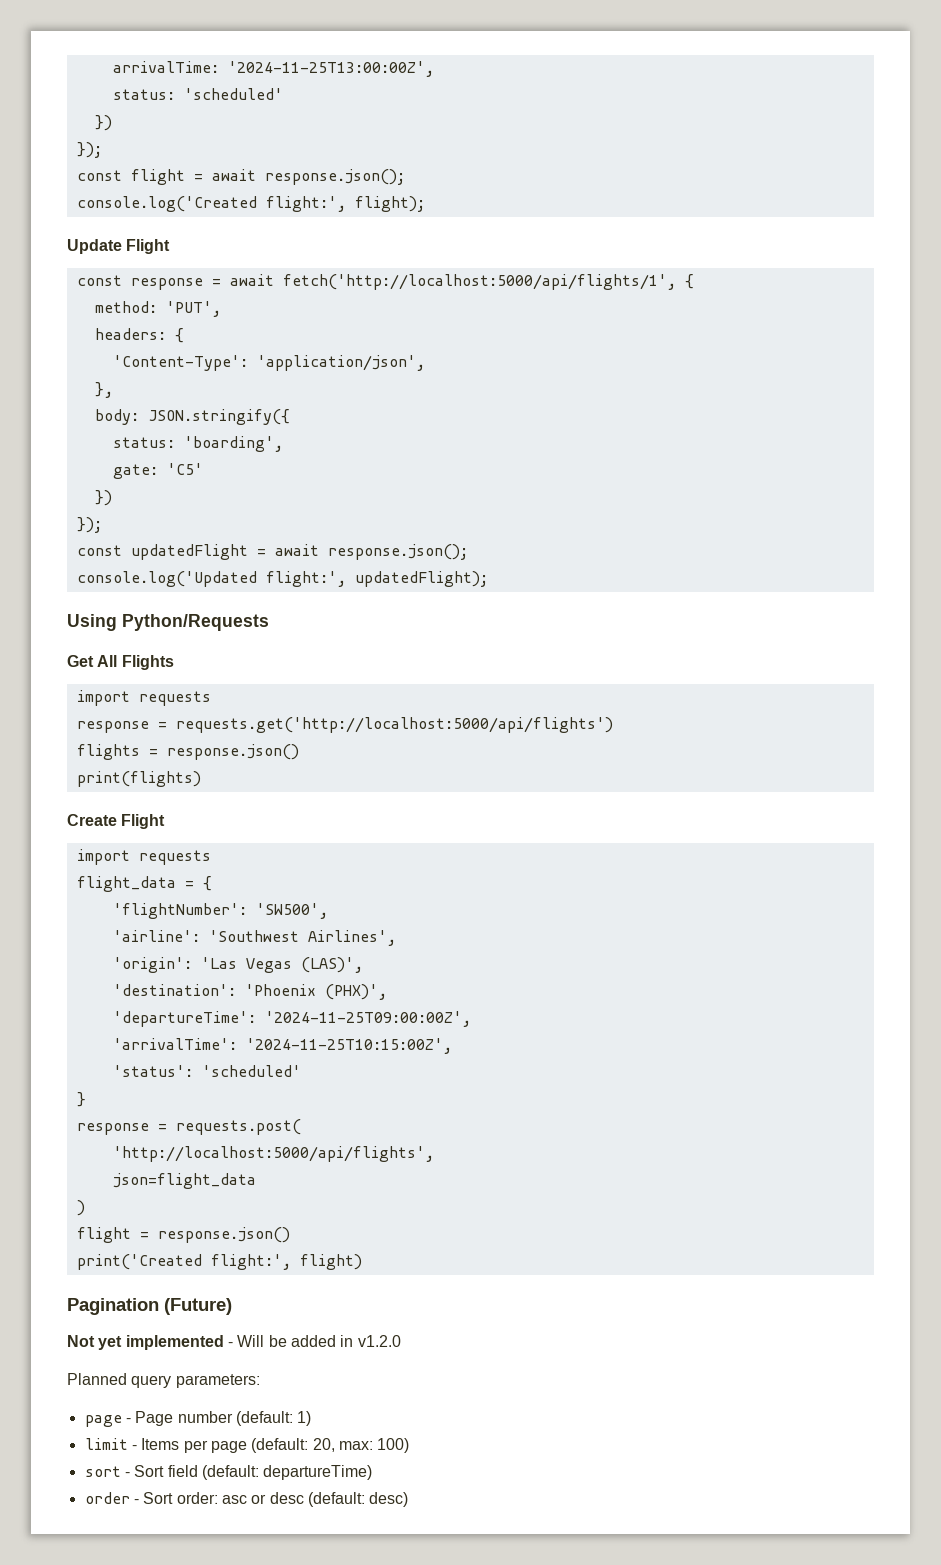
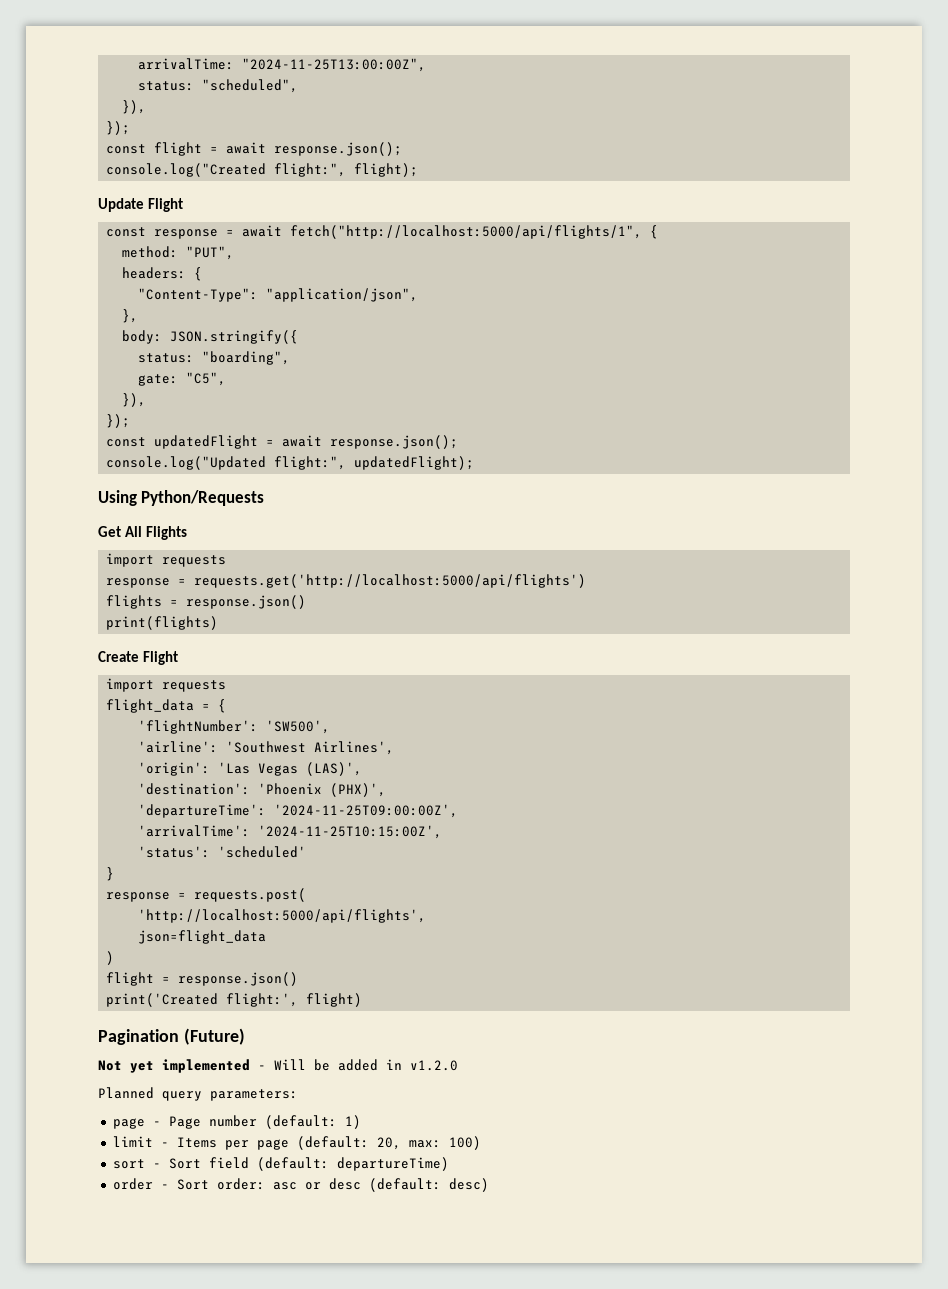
[227,61,434,77] [112,88,283,100] [94,115,112,131] '2024-11-25T13:00:00Z', // status: 'scheduled' // }) -> [242,58,427,72] [138,79,299,93] [122,100,147,114] "2024-11-25T13:00:00Z", // status: "scheduled", // }),
[76,196,346,212] console.log('Created flight:', -> [106,163,347,177] console.log("Created flight:",
[282,274,676,290] fetch('http://localhost:5000/api/flights/1', -> [290,225,643,239] fetch("http://localhost:5000/api/flights/1",
[165,301,221,317] 'PUT', -> [186,246,235,260] "PUT",
[112,355,425,371] 'Content-Type': 'application/json', -> [138,288,419,302] "Content-Type": "application/json",
[183,436,283,452] 'boarding', -> [202,351,291,365] "boarding",
[166,463,203,475] [94,490,112,506] 'C5' // }) -> [186,372,227,386] [122,393,147,407] "C5", // }),
[76,571,346,587] console.log('Updated flight:', -> [106,456,347,470] console.log("Updated flight:",

